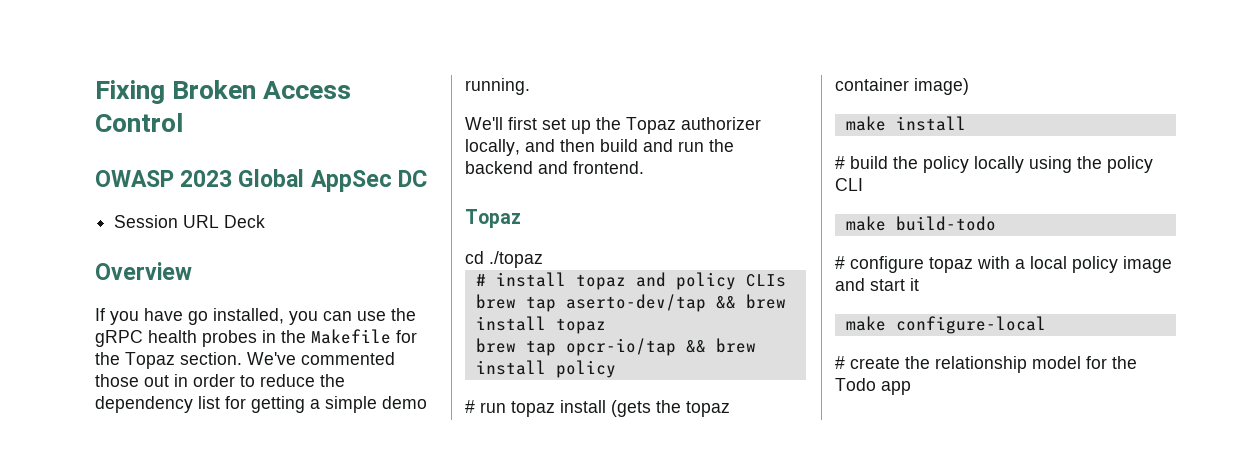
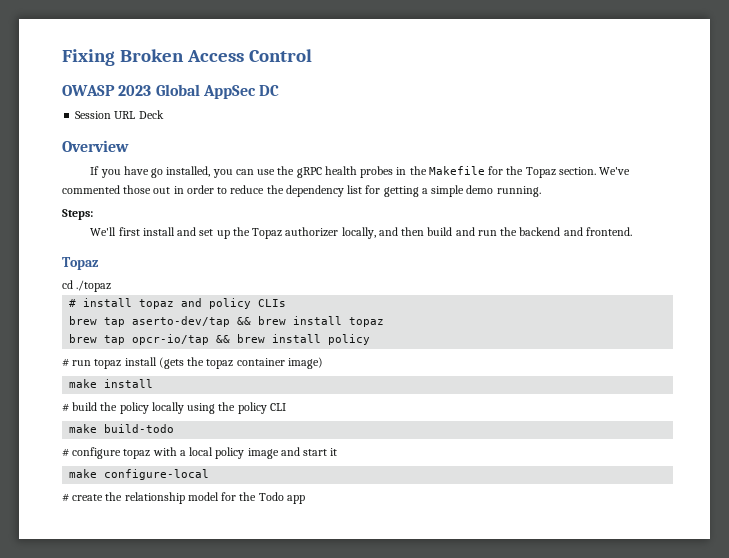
(530, 86) none -> [62,209,93,220] // Steps:
(537, 123) none -> [142,227,197,236] install and

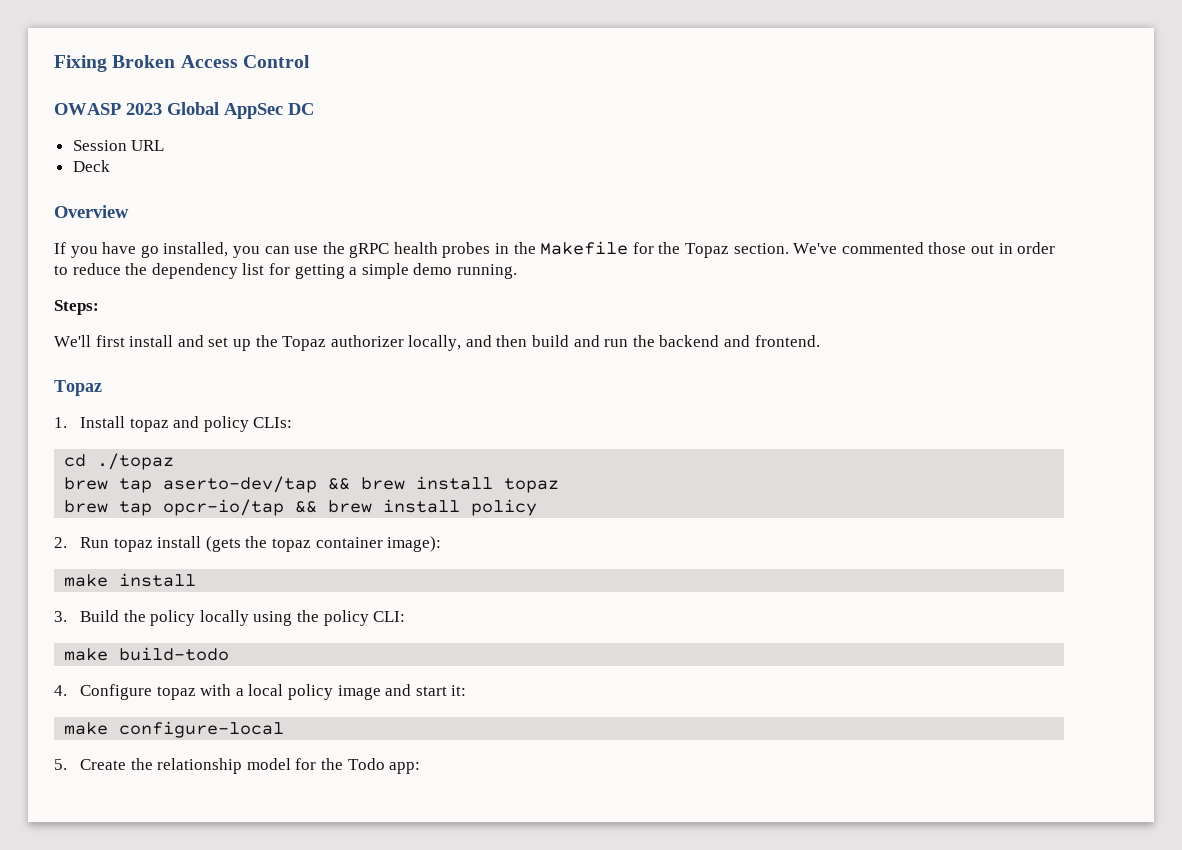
(136, 115) none -> (165, 145) //
[62,280,112,292] [69,298,287,309] cd ./topaz // # install topaz and policy CLIs -> [54,416,293,432] [64,453,175,470] 1. Install topaz and policy CLIs: // cd ./topaz
[62,358,92,367] # run -> [54,537,110,548] 2. Run
[287,357,323,369] image) -> [387,536,442,552] image):
[62,402,98,412] # build -> [54,610,120,622] 3. Build
[269,403,286,411] CLI -> [373,611,406,622] CLI:
[62,447,122,459] # configure -> [54,684,153,700] 4. Configure
[330,448,338,456] it -> [451,685,467,696] it:
[62,493,104,502] # create -> [54,759,127,770] 5. Create
[286,495,305,504] app -> [389,762,421,774] app:

